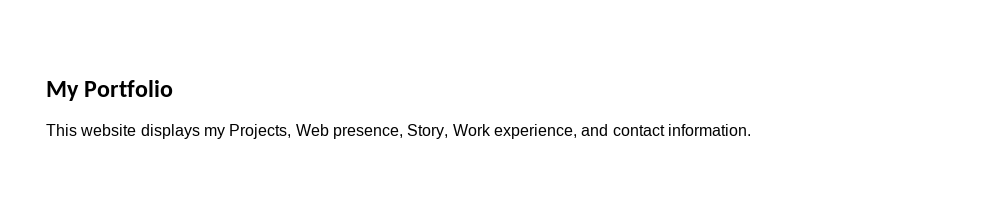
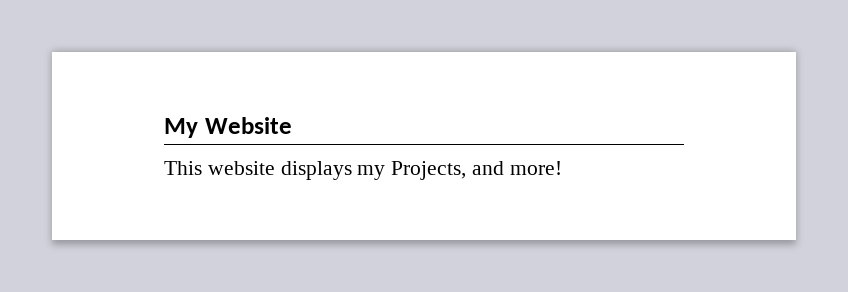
[84,80,174,97] Portfolio -> [204,117,292,134] Website
[295,124,751,139] Web presence, Story, Work experience, and contact information. -> [472,161,562,175] and more!

